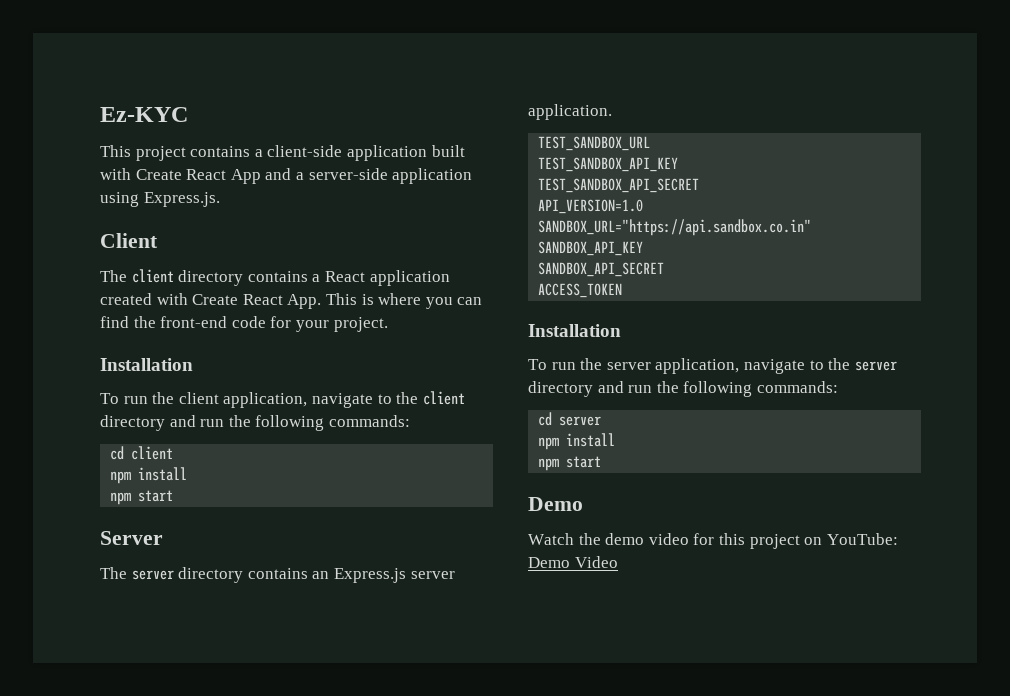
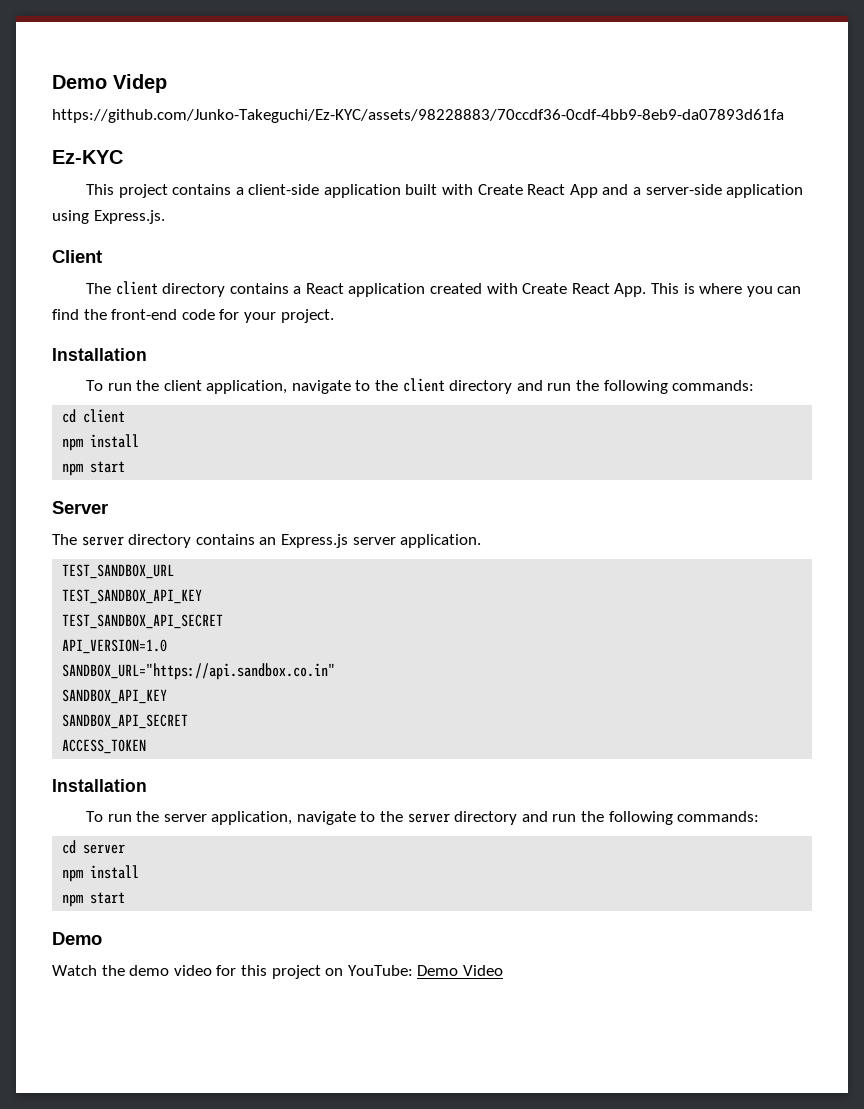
(100, 114) none -> [52,74,167,93] [52,109,784,123] Demo Videp // https://github.com/Junko-Takeguchi/Ez-KYC/assets/98228883/70ccdf36-0cdf-4bb9-8eb9-da07893d61fa //

